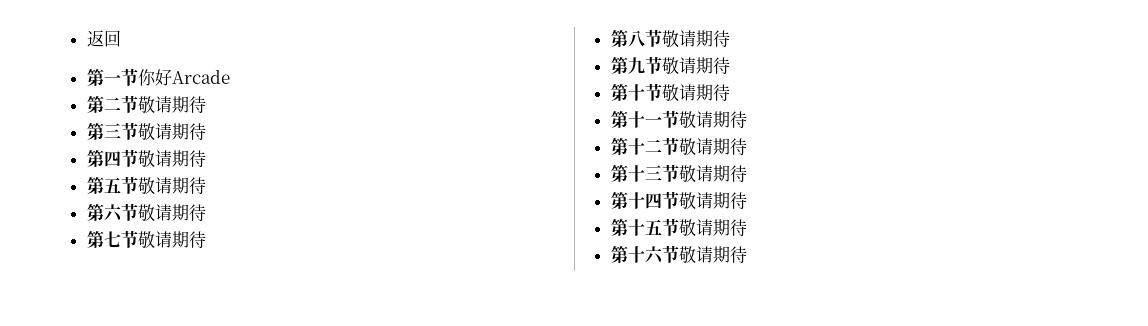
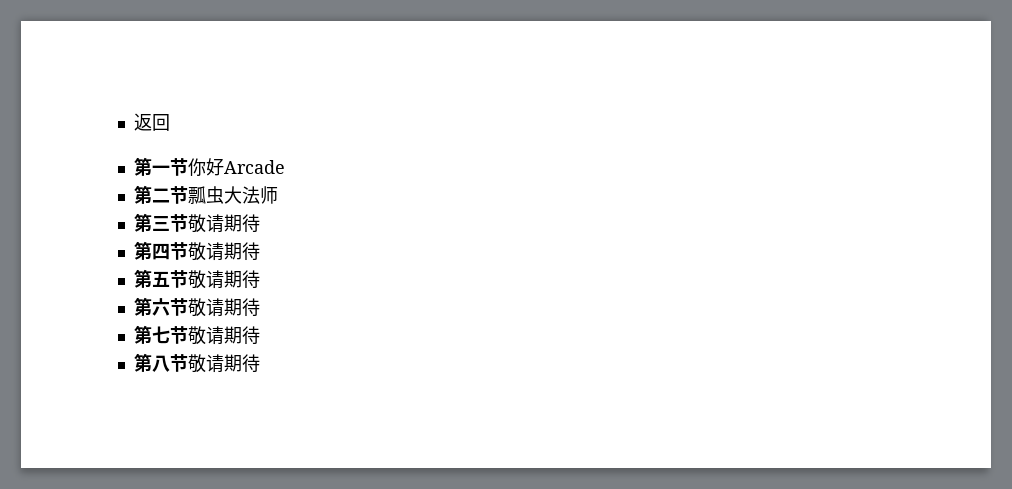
[137,96,206,114] 敬请期待 -> [187,186,278,204] 瓢虫大法师
[610,56,730,75] [610,83,730,102] [610,110,747,129] [610,137,747,156] [610,164,747,183] [610,191,747,210] [610,218,747,237] [610,245,747,264] // 第九节敬请期待 // 第十节敬请期待 // 第十一节敬请期待 // 第十二节敬请期待 // 第十三节敬请期待 // 第十四节敬请期待 // 第十五节敬请期待 // 第十六节敬请期待 -> (260, 363) none

